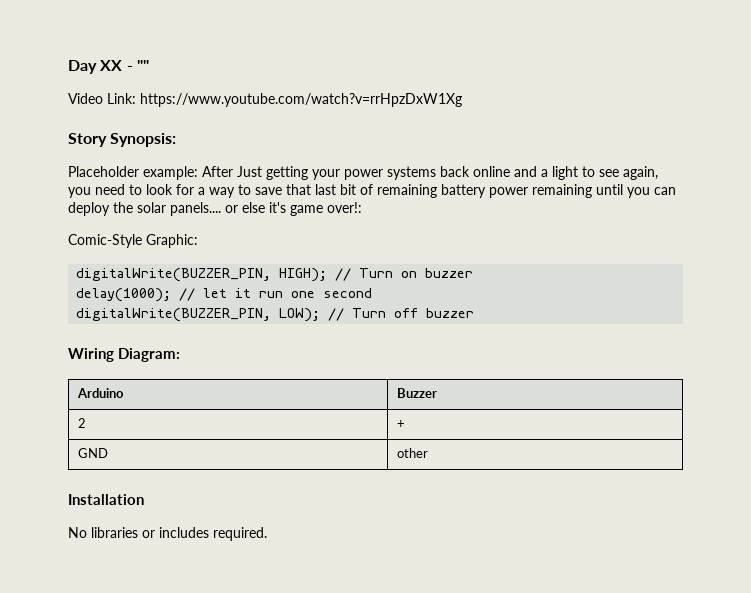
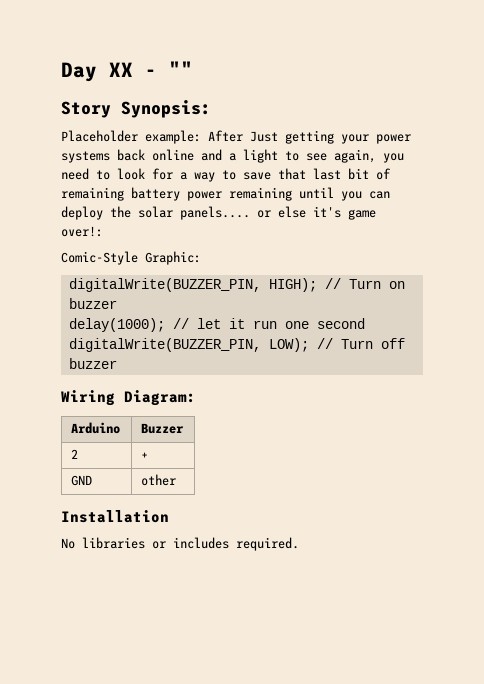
[68,93,462,107] // Video Link: https://www.youtube.com/watch?v=rrHpzDxW1Xg -> (193, 69) none

